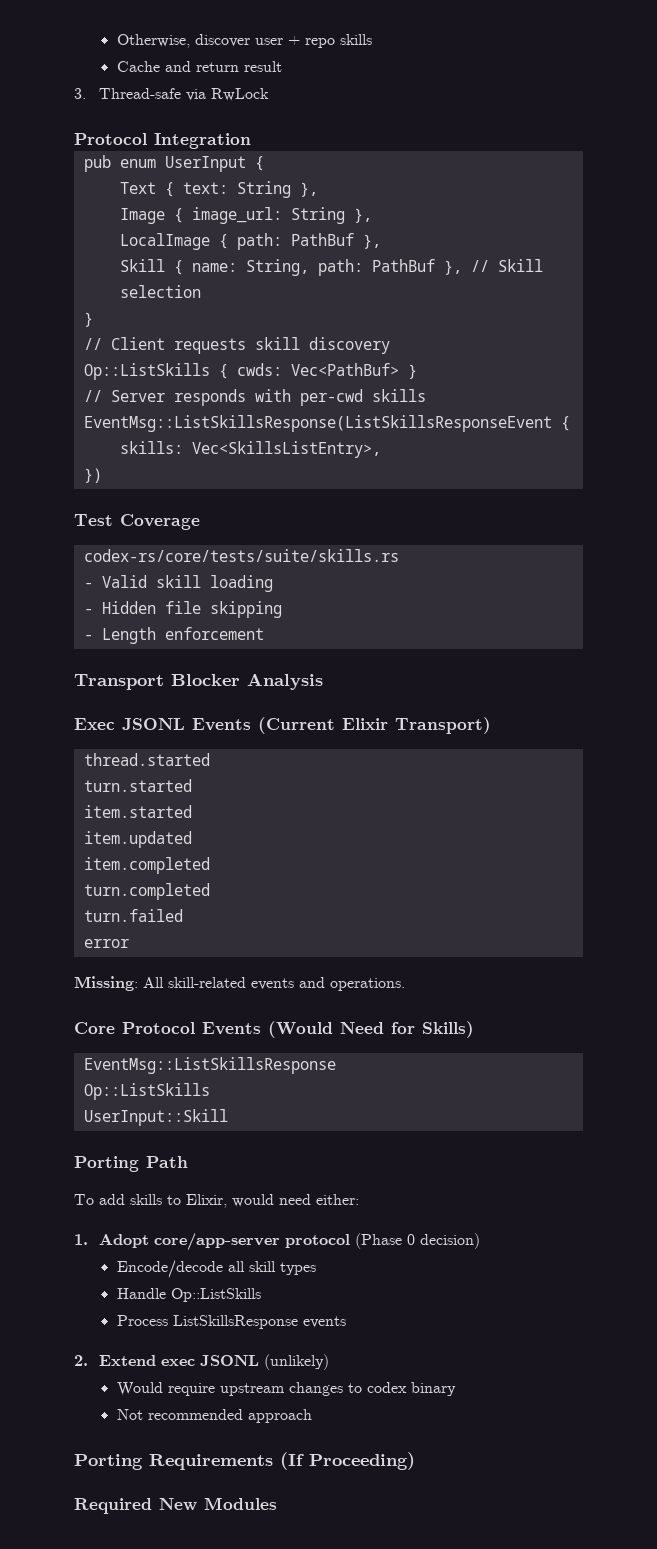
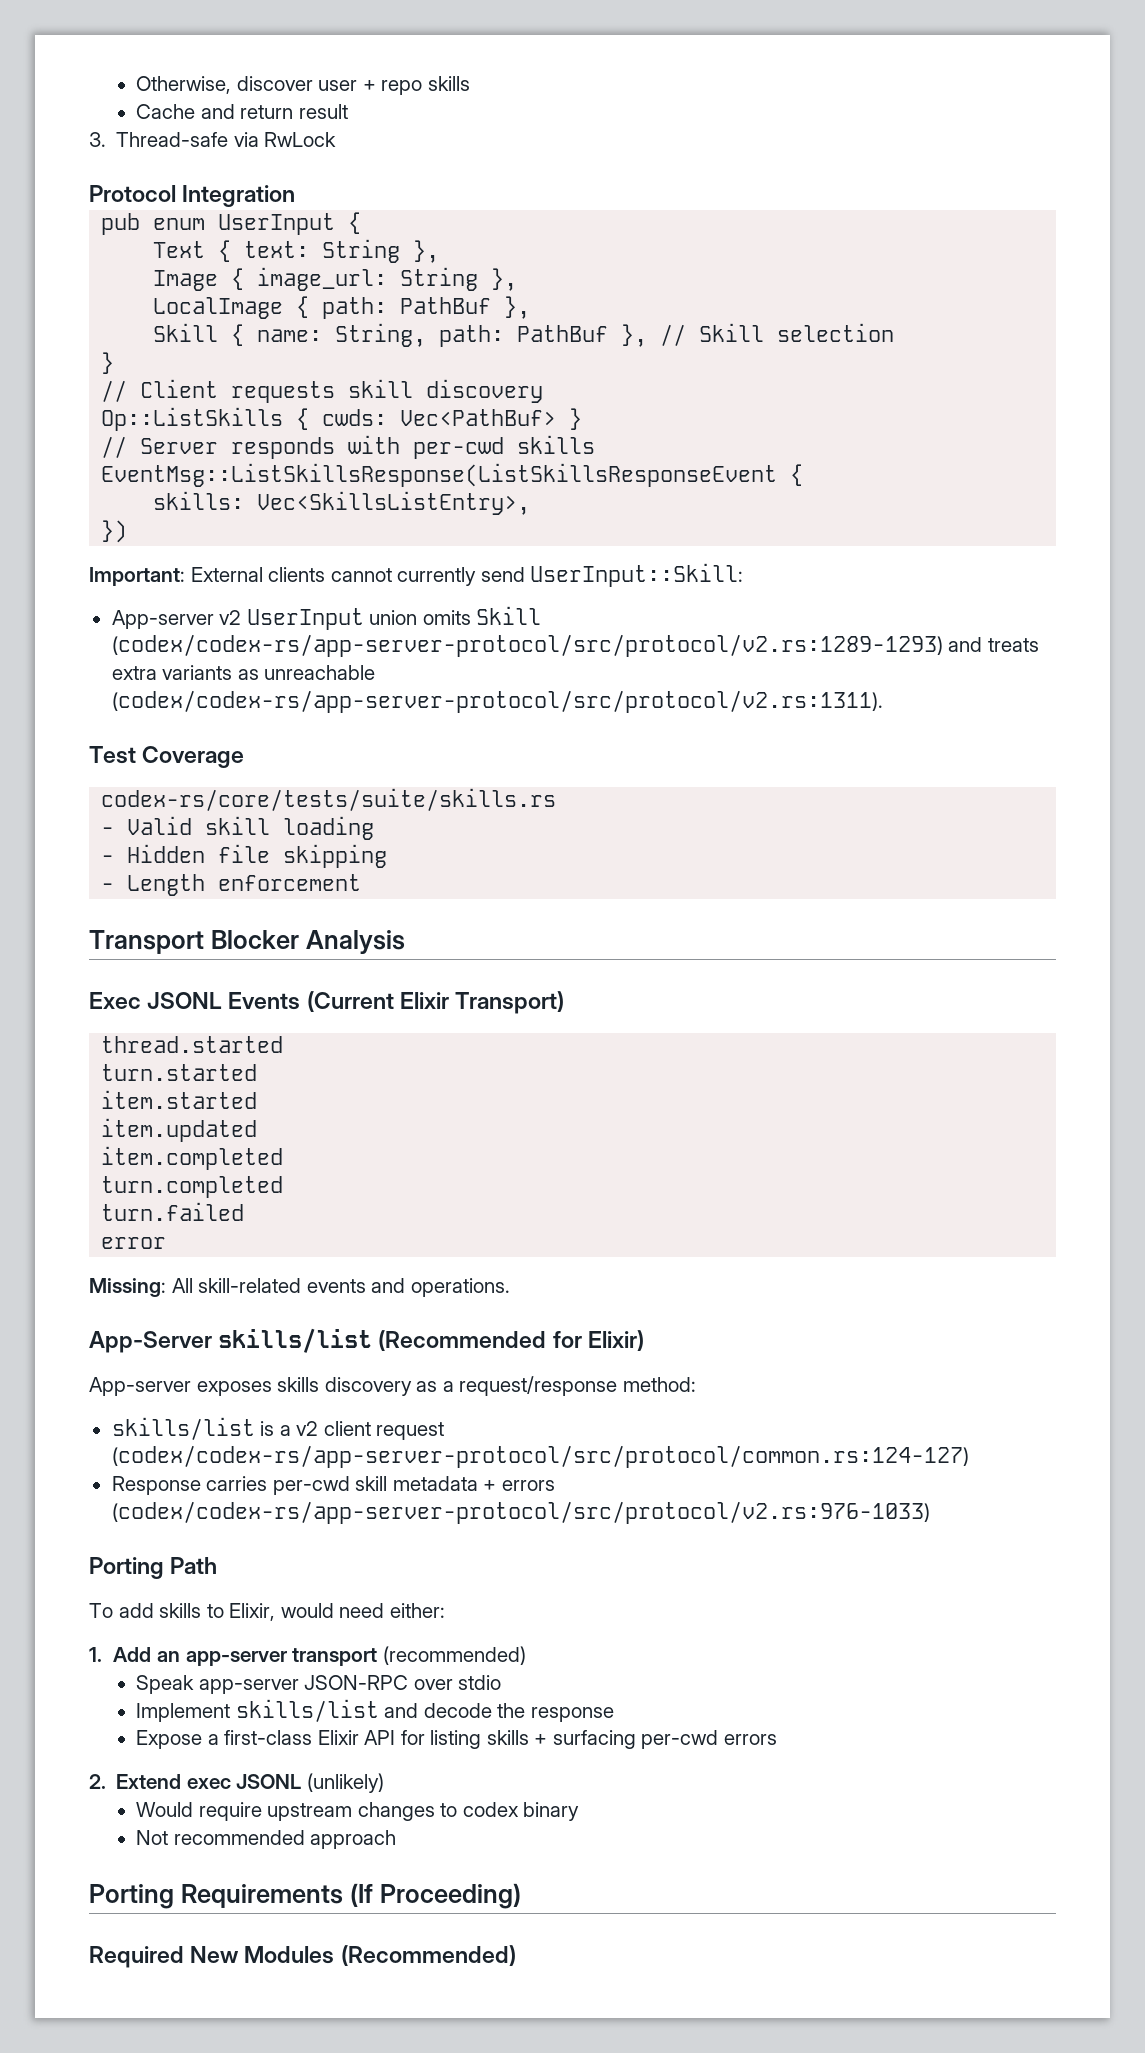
(102, 475) none -> [89,563,744,587] [111,606,542,630] [111,634,1039,657] [111,665,376,680] [111,690,883,713] // Important: External clients cannot currently send UserInput::Skill: // App-server v2 UserInput union omits Skill (codex/codex-rs/app-server-protocol/src/protocol/v2.rs:1289-1293) and treats extra variants as unreachable (codex/codex-rs/app-server-protocol/src/protocol/v2.rs:1311).
[74,1021,474,1038] [83,1057,336,1074] [83,1083,210,1100] [83,1109,228,1126] Core Protocol Events (Would Need for Skills) // EventMsg::ListSkillsResponse // Op::ListSkills // UserInput::Skill -> [89,1328,644,1353] [89,1376,696,1396] [111,1417,445,1440] [111,1445,969,1468] [111,1476,555,1495] [111,1501,930,1524] App-Server skills/list (Recommended for Elixir) // App-server exposes skills discovery as a request/response method: // skills/list is a v2 client request (codex/codex-rs/app-server-protocol/src/protocol/common.rs:124-127) // Response carries per-cwd skill metadata + errors (codex/codex-rs/app-server-protocol/src/protocol/v2.rs:976-1033)
[98,1233,480,1251] [116,1260,316,1278] [116,1288,261,1302] [116,1315,346,1329] Adopt core/app-server protocol (Phase 0 decision) // Encode/decode all skill types // Handle Op::ListSkills // Process ListSkillsResponse events -> [113,1646,526,1666] [136,1675,502,1694] [136,1699,614,1722] [136,1730,777,1749] Add an app-server transport (recommended) // Speak app-server JSON-RPC over stdio // Implement skills/list and decode the response // Expose a first-class Elixir API for listing skills + surfacing per-cwd errors
(277, 1503) none -> [340,1945,516,1966] (Recommended)

